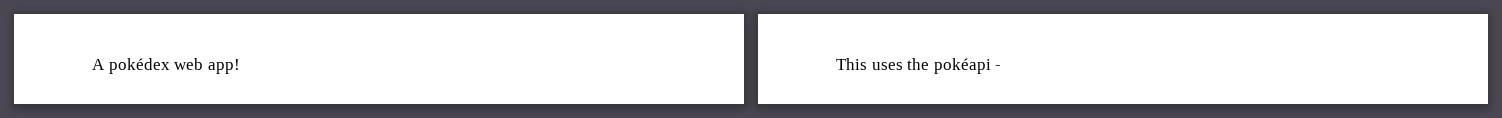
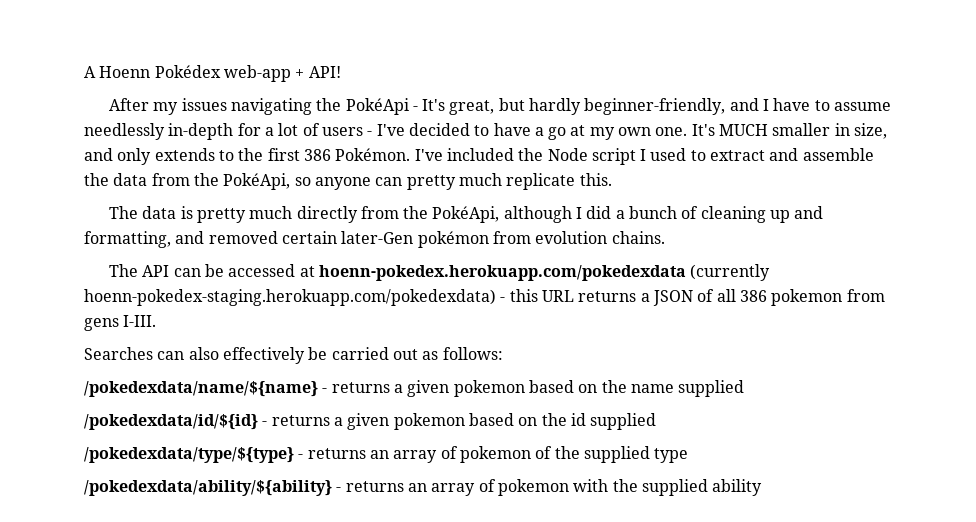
[108,58,240,74] [836,58,1002,74] pokédex web app! // This uses the pokéapi - -> [99,65,341,82] [108,98,892,115] [84,123,888,140] [84,148,874,165] [84,173,612,190] [108,206,824,223] [84,231,665,248] [108,264,771,281] [84,289,885,306] [84,315,157,331] [84,347,503,364] [84,380,745,397] [84,413,657,430] [84,446,689,463] [84,479,763,496] Hoenn Pokédex web-app + API! // After my issues navigating the PokéApi - It's great, but hardly beginner-friendly, and I have to assume needlessly in-depth for a lot of users - I've decided to have a go at my own one. It's MUCH smaller in size, and only extends to the first 386 Pokémon. I've included the Node script I used to extract and assemble the data from the PokéApi, so anyone can pretty much replicate this. // The data is pretty much directly from the PokéApi, although I did a bunch of cleaning up and formatting, and removed certain later-Gen pokémon from evolution chains. // The API can be accessed at hoenn-pokedex.herokuapp.com/pokedexdata (currently hoenn-pokedex-staging.herokuapp.com/pokedexdata) - this URL returns a JSON of all 386 pokemon from gens I-III. // Searches can also effectively be carried out as follows: // /pokedexdata/name/${name} - returns a given pokemon based on the name supplied // /pokedexdata/id/${id} - returns a given pokemon based on the id supplied // /pokedexdata/type/${type} - returns an array of pokemon of the supplied type // /pokedexdata/ability/${ability} - returns an array of pokemon with the supplied ability

